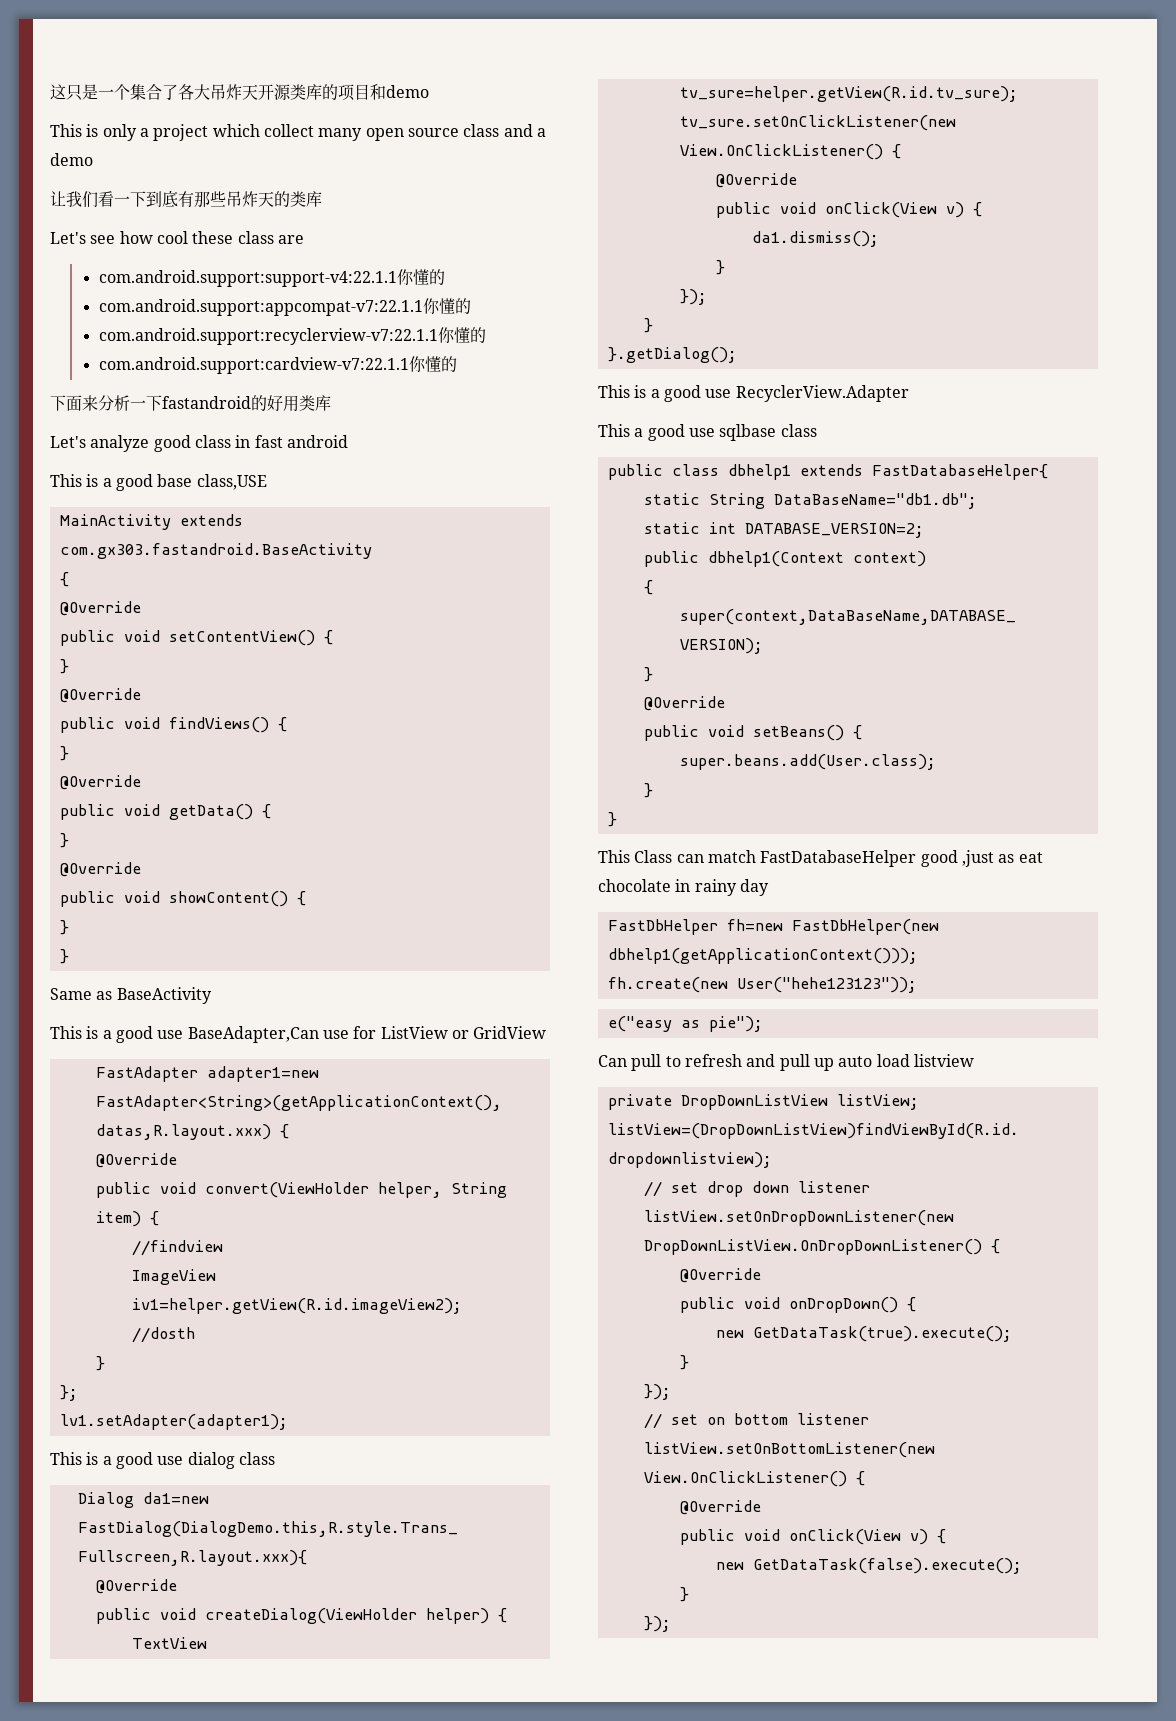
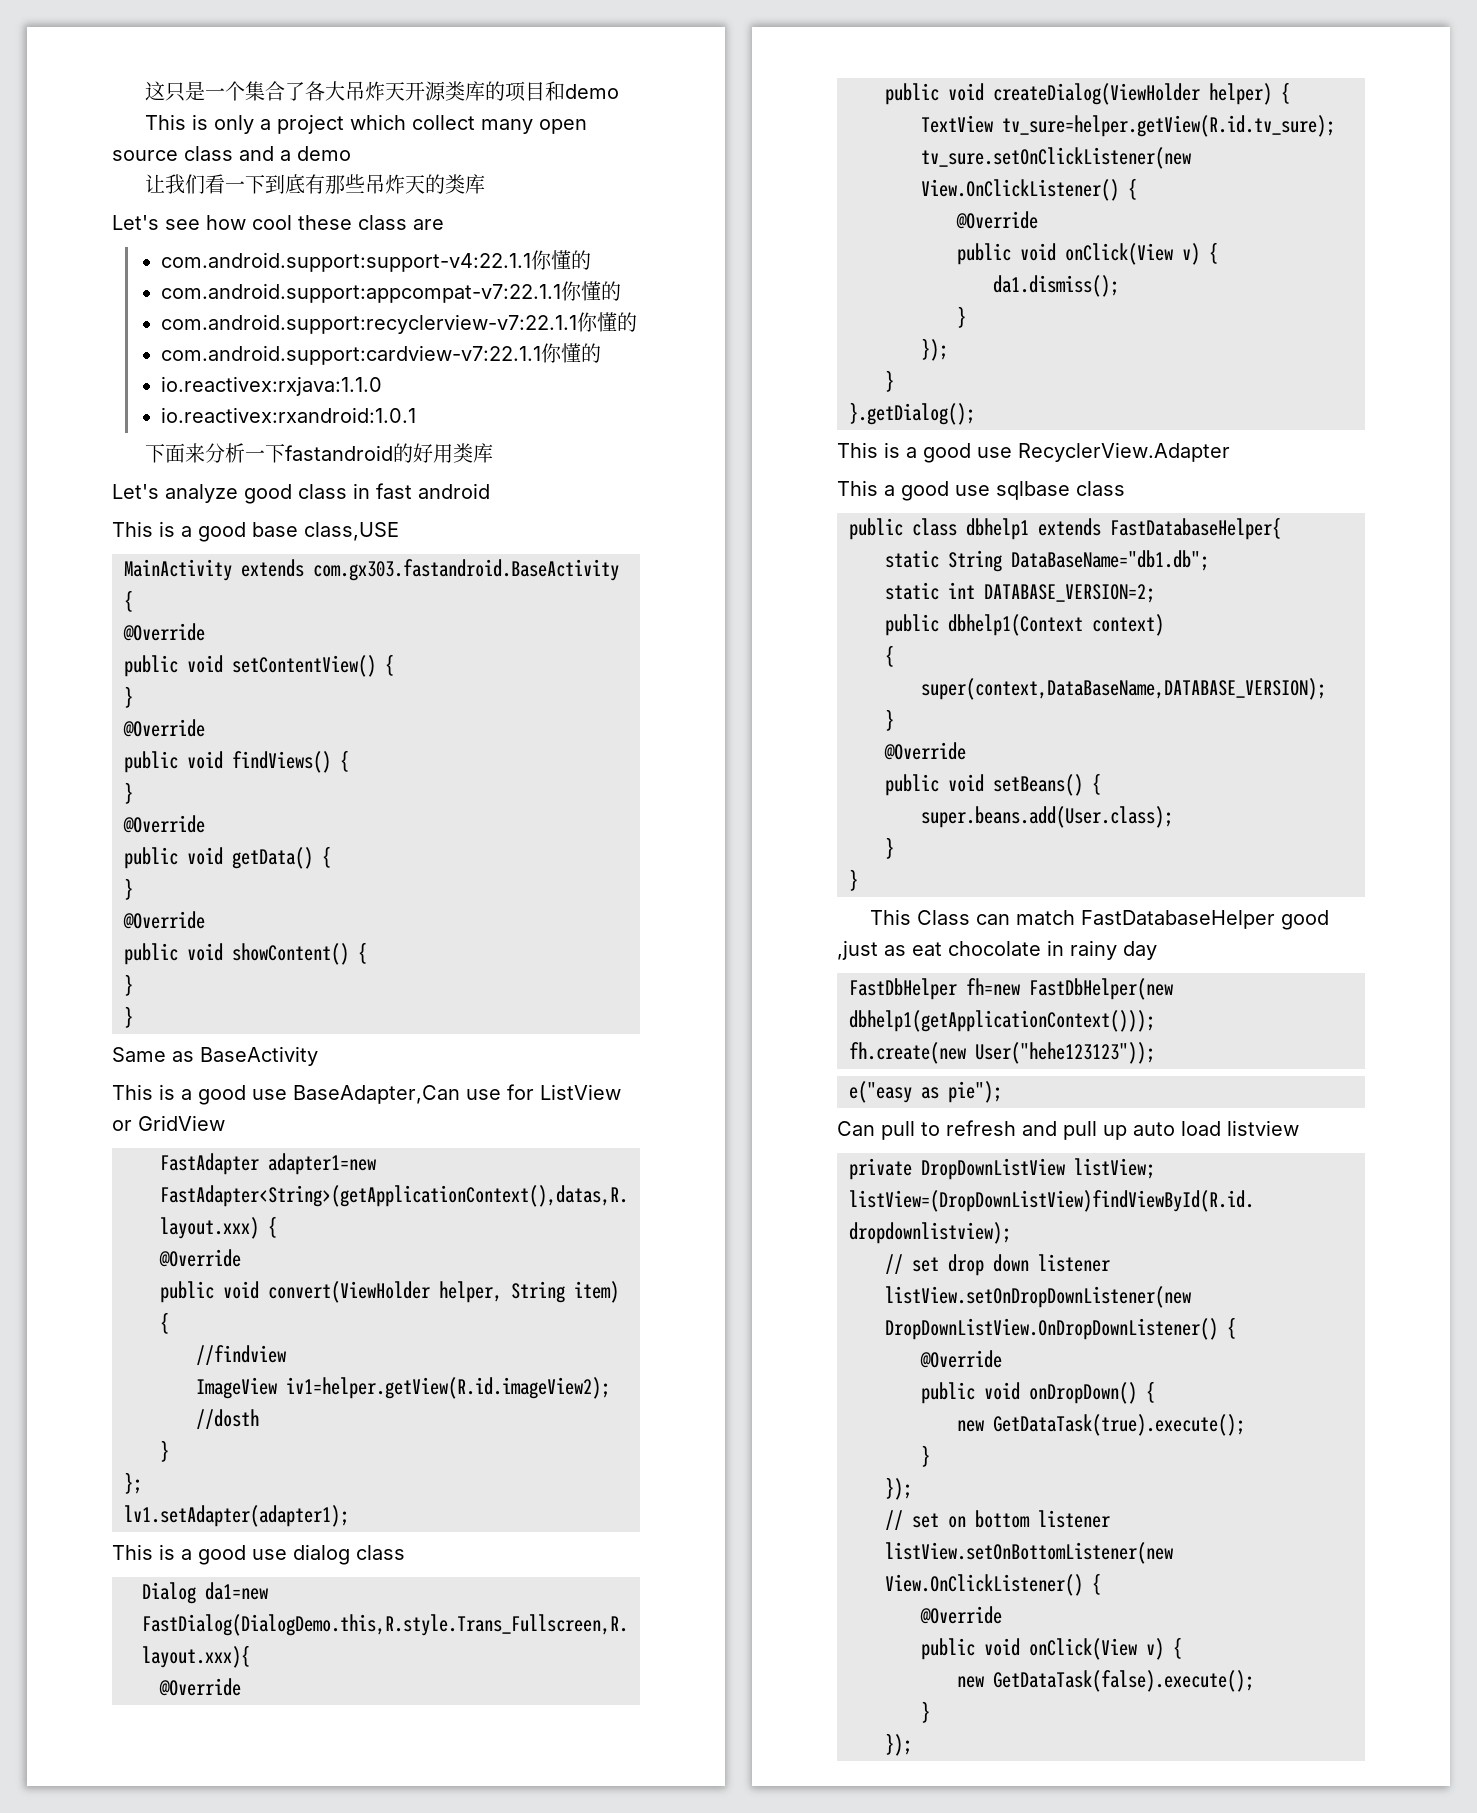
(457, 364) none -> [161,376,383,396] [161,407,417,423] // io.reactivex:rxjava:1.1.0 // io.reactivex:rxandroid:1.0.1

